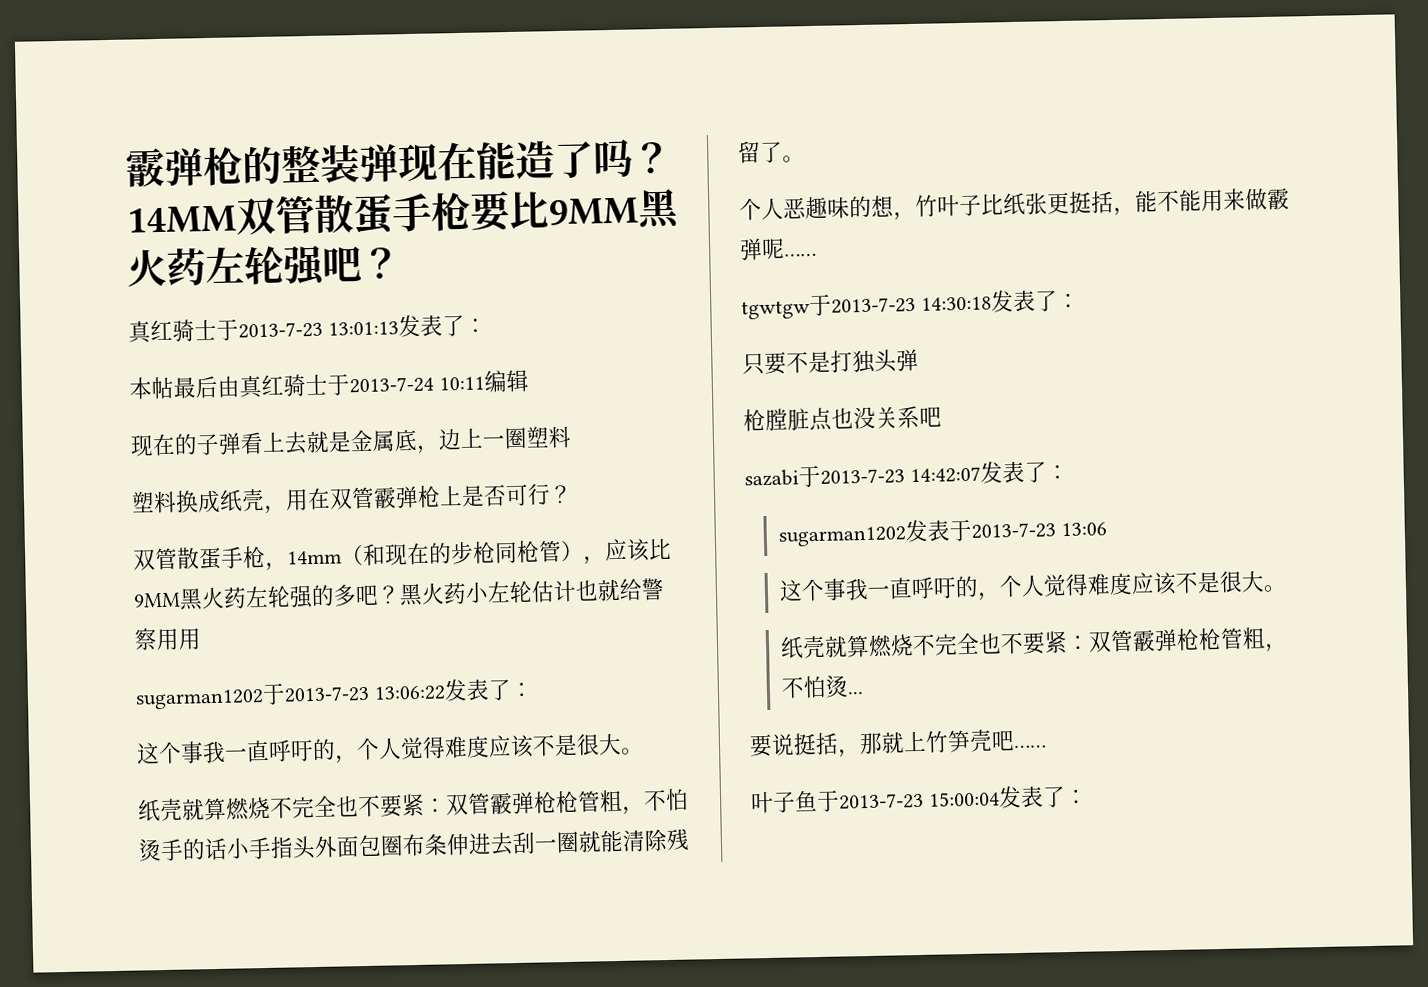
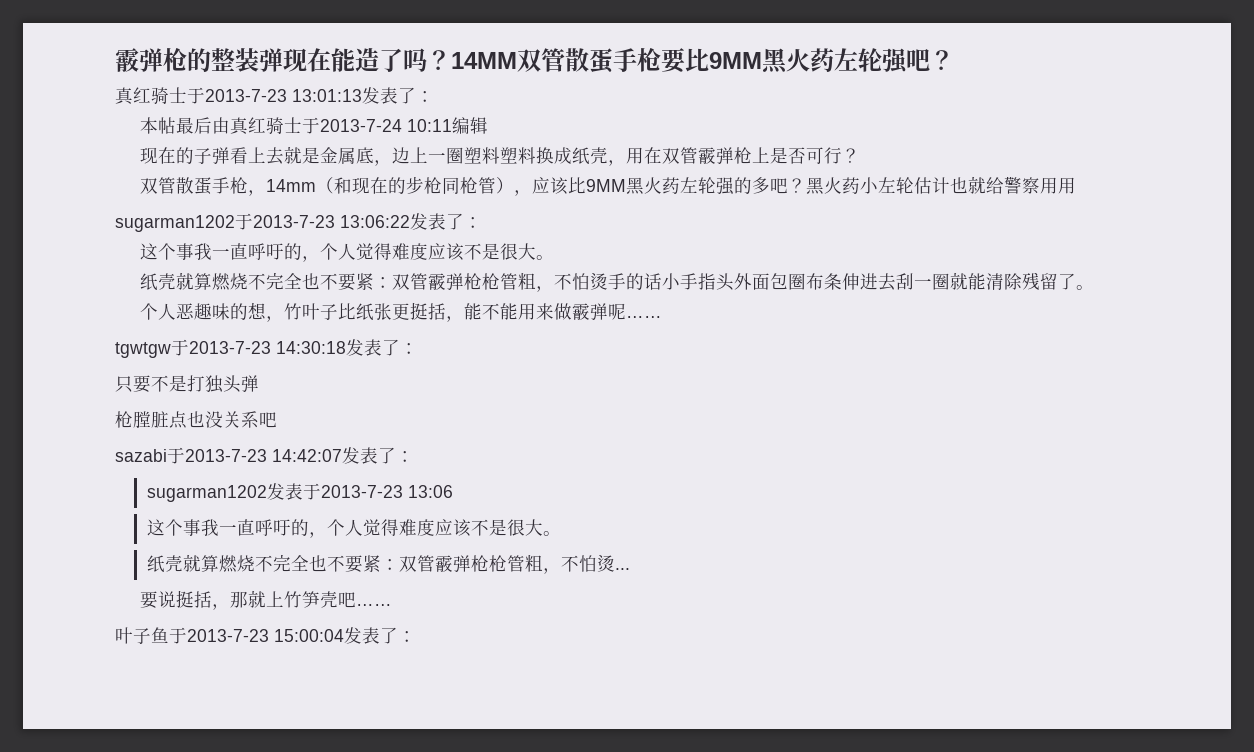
(572, 437) // -> (501, 155) none

